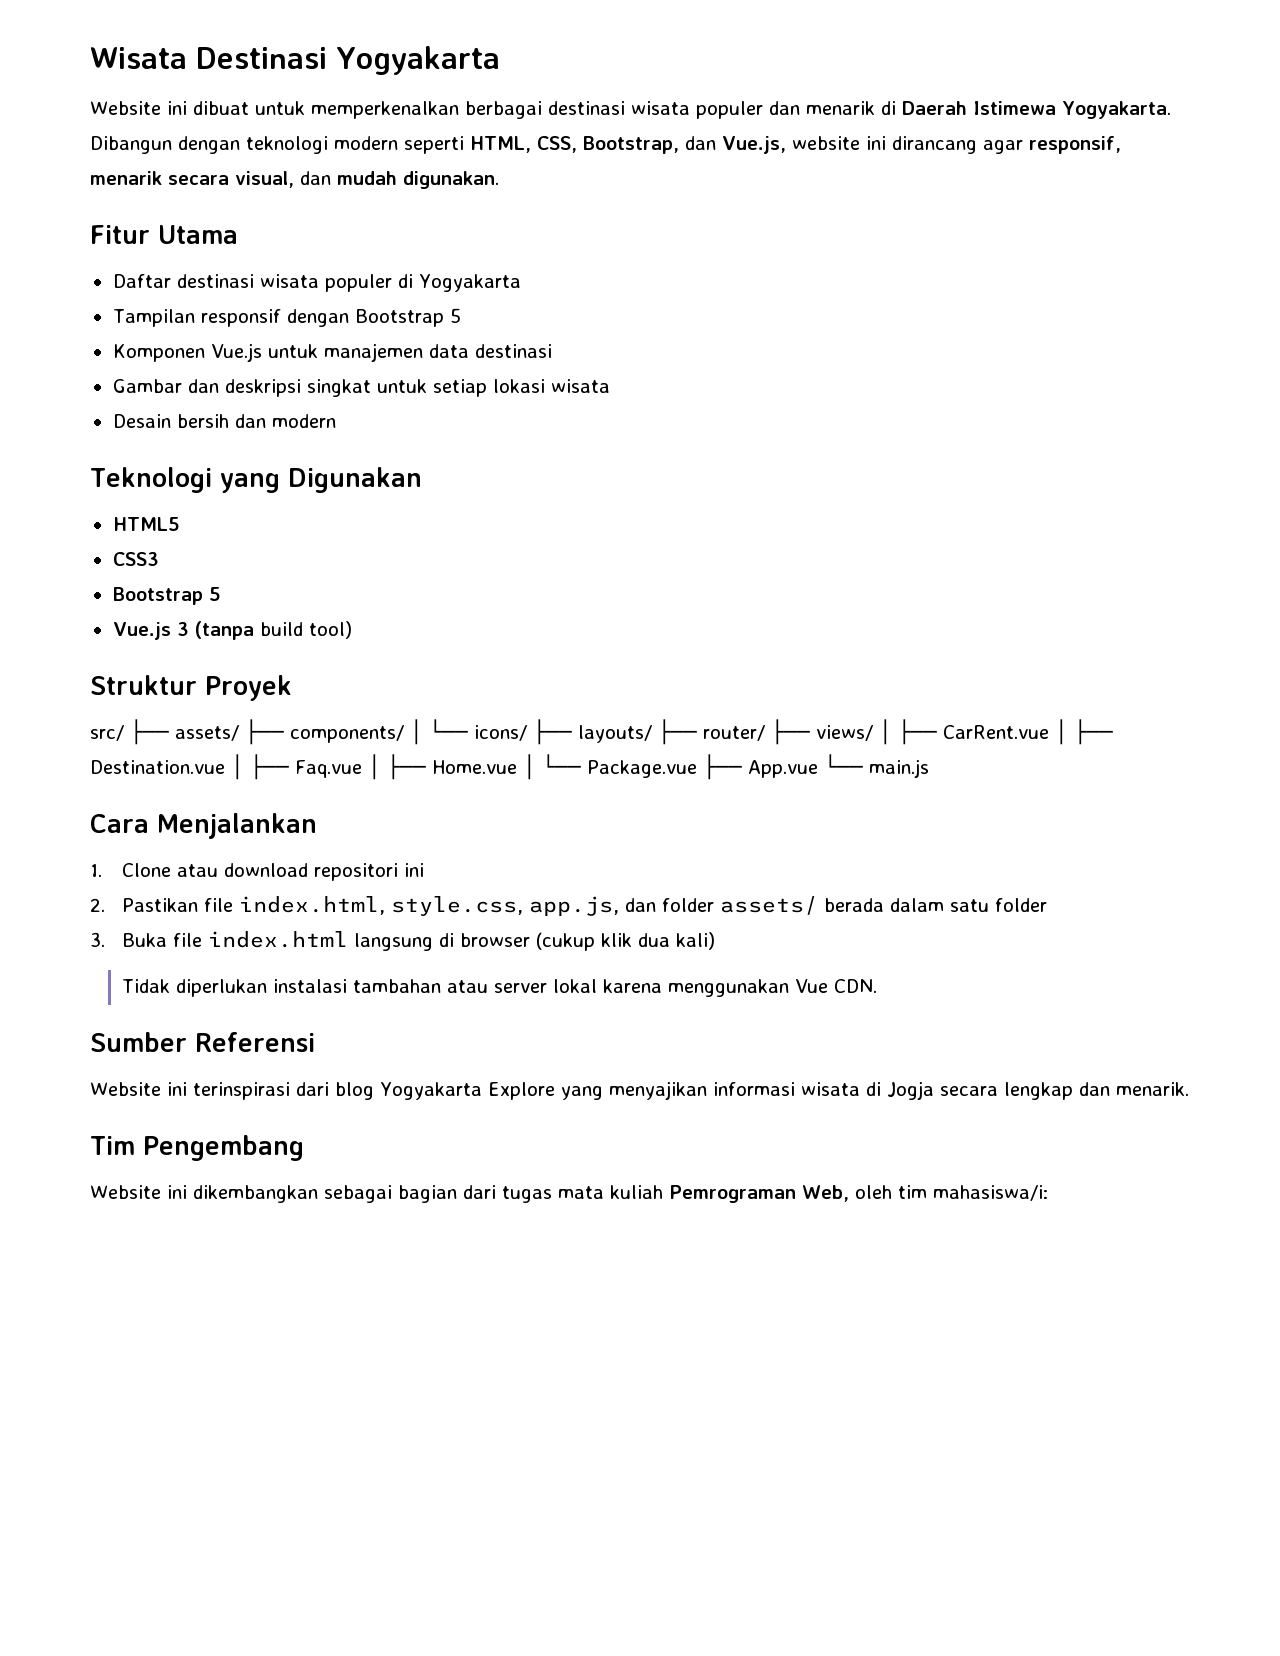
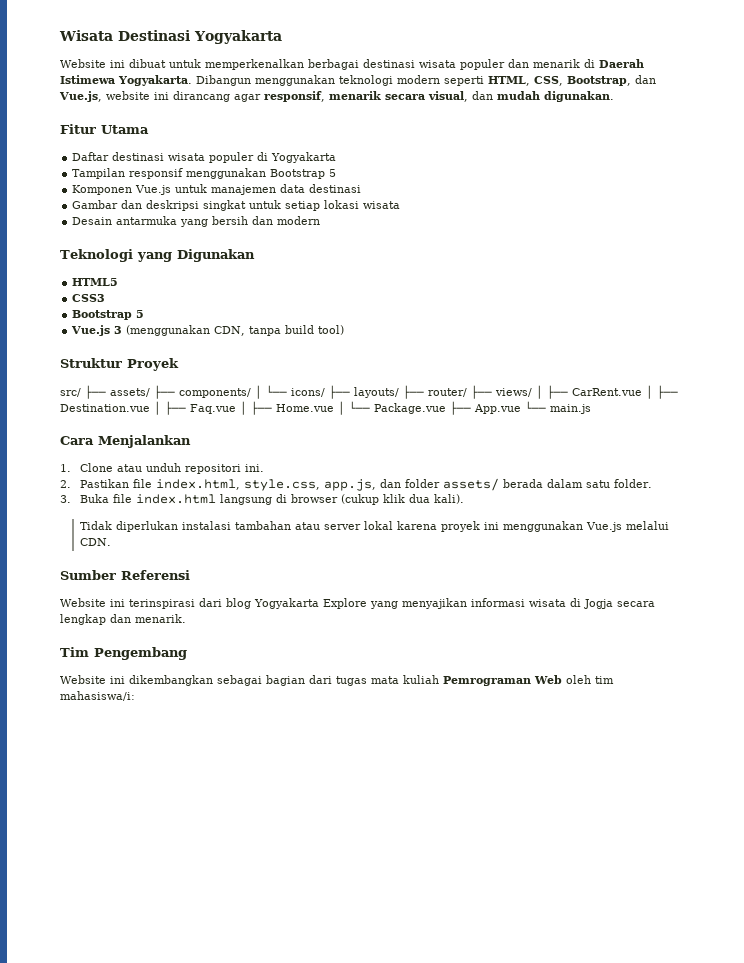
[178,136,240,154] dengan -> [255,75,335,86] menggunakan
[286,309,349,327] dengan -> [186,168,267,179] menggunakan
(171, 421) none -> [116,216,209,227] antarmuka yang
[194,621,254,640] (tanpa -> [126,325,282,336] (menggunakan CDN, tanpa
[224,863,425,881] download repositori ini -> [145,463,264,474] unduh repositori ini.
[995,898,1048,912] folder -> [613,479,652,488] folder.
[676,932,716,950] kali) -> [433,494,464,504] kali).
[668,979,829,997] menggunakan Vue -> [440,521,669,532] proyek ini menggunakan Vue.js melalui
[801,1185,849,1202] Web, -> [534,675,562,684] Web

